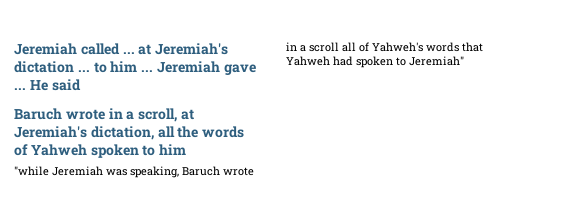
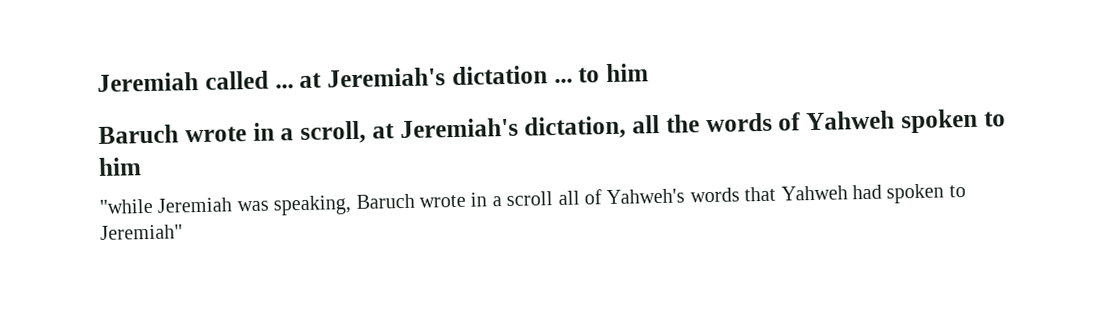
[141,61,256,75] [14,79,81,91] ... Jeremiah gave ... He said -> (649, 73) none

